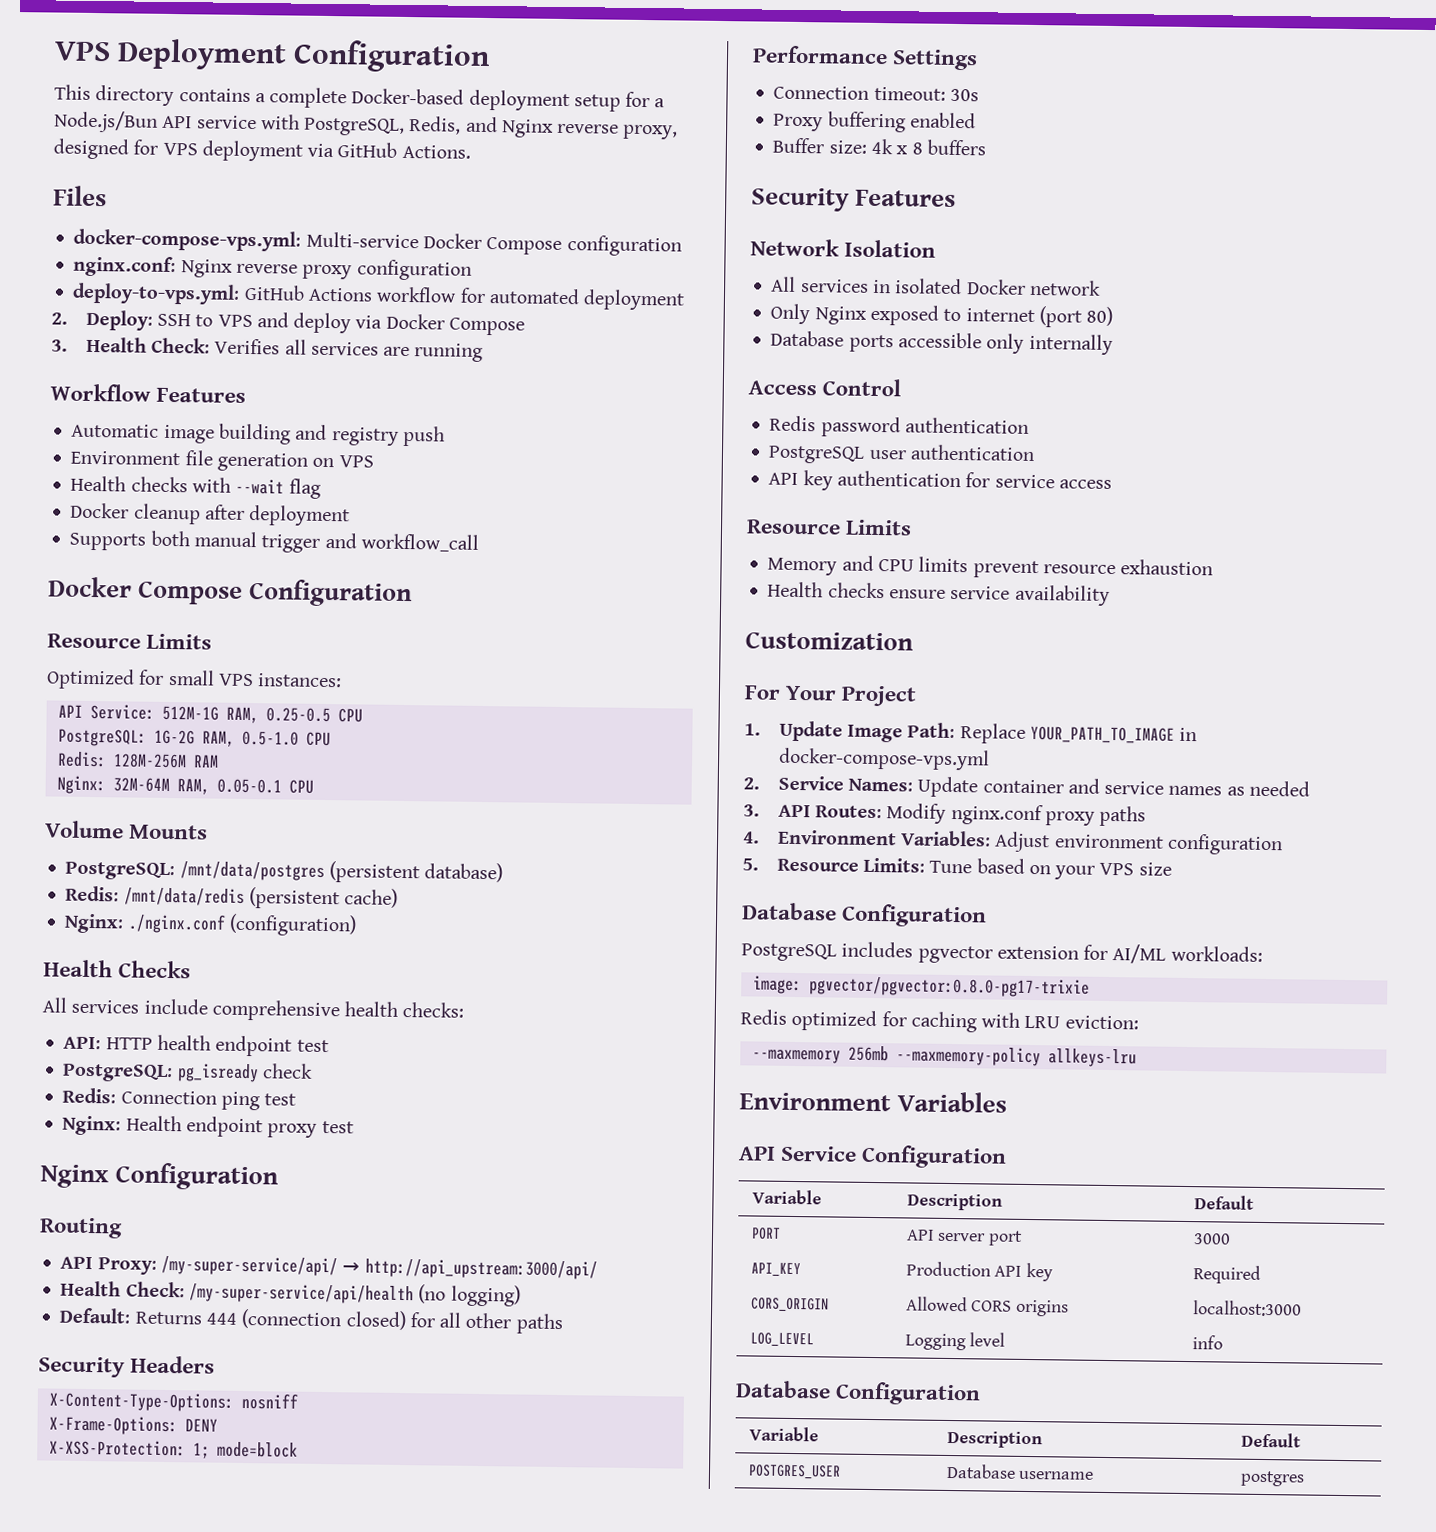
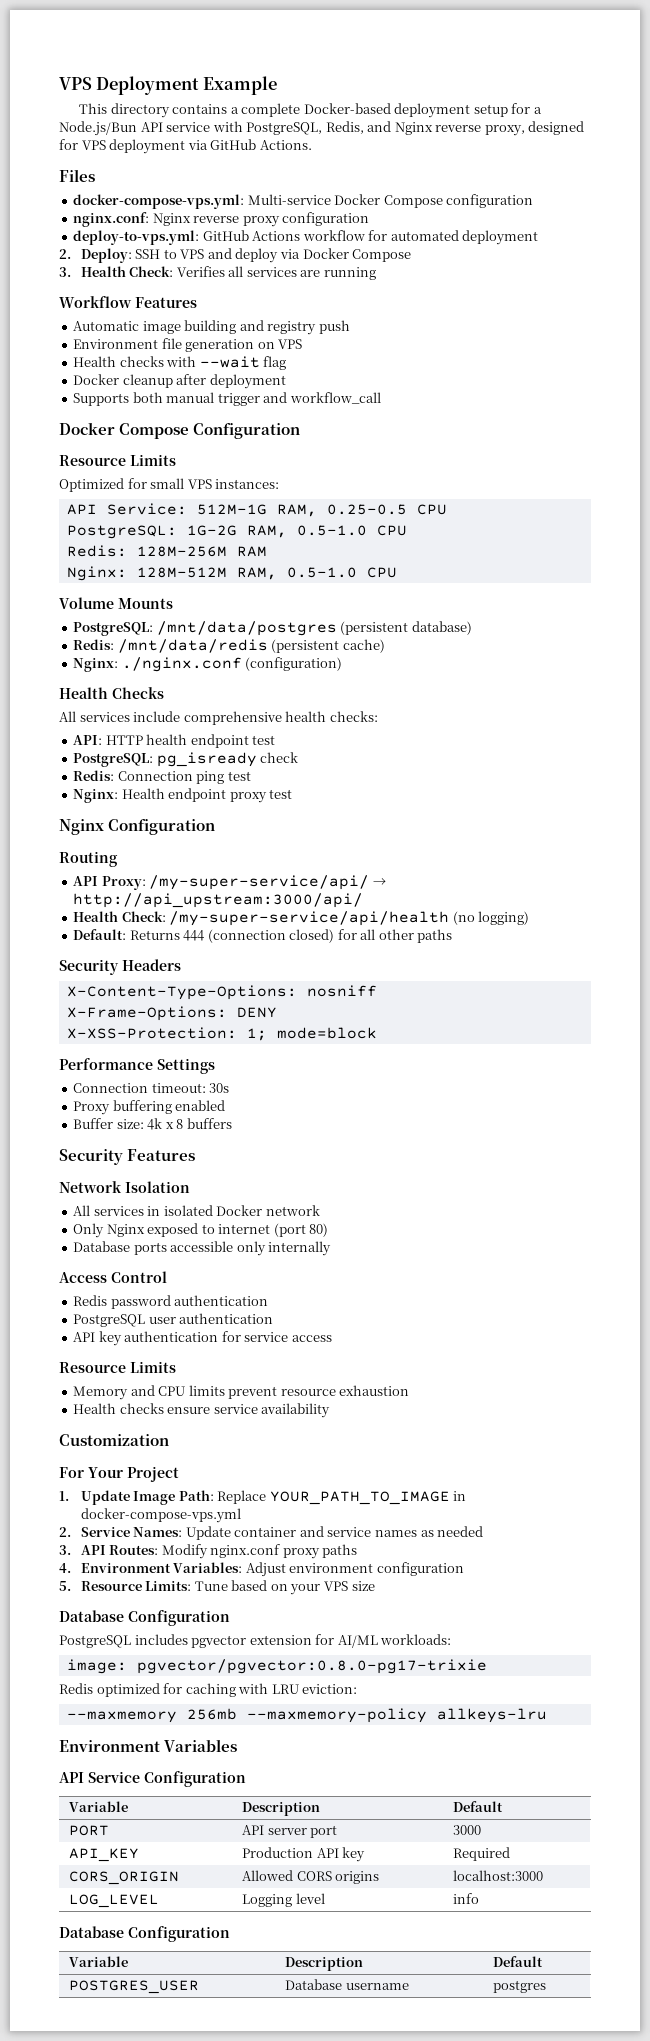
[293,39,492,74] Configuration -> [202,76,277,95] Example
[112,777,282,795] 32M-64M RAM, 0.05-0.1 -> [136,567,357,580] 128M-512M RAM, 0.5-1.0

